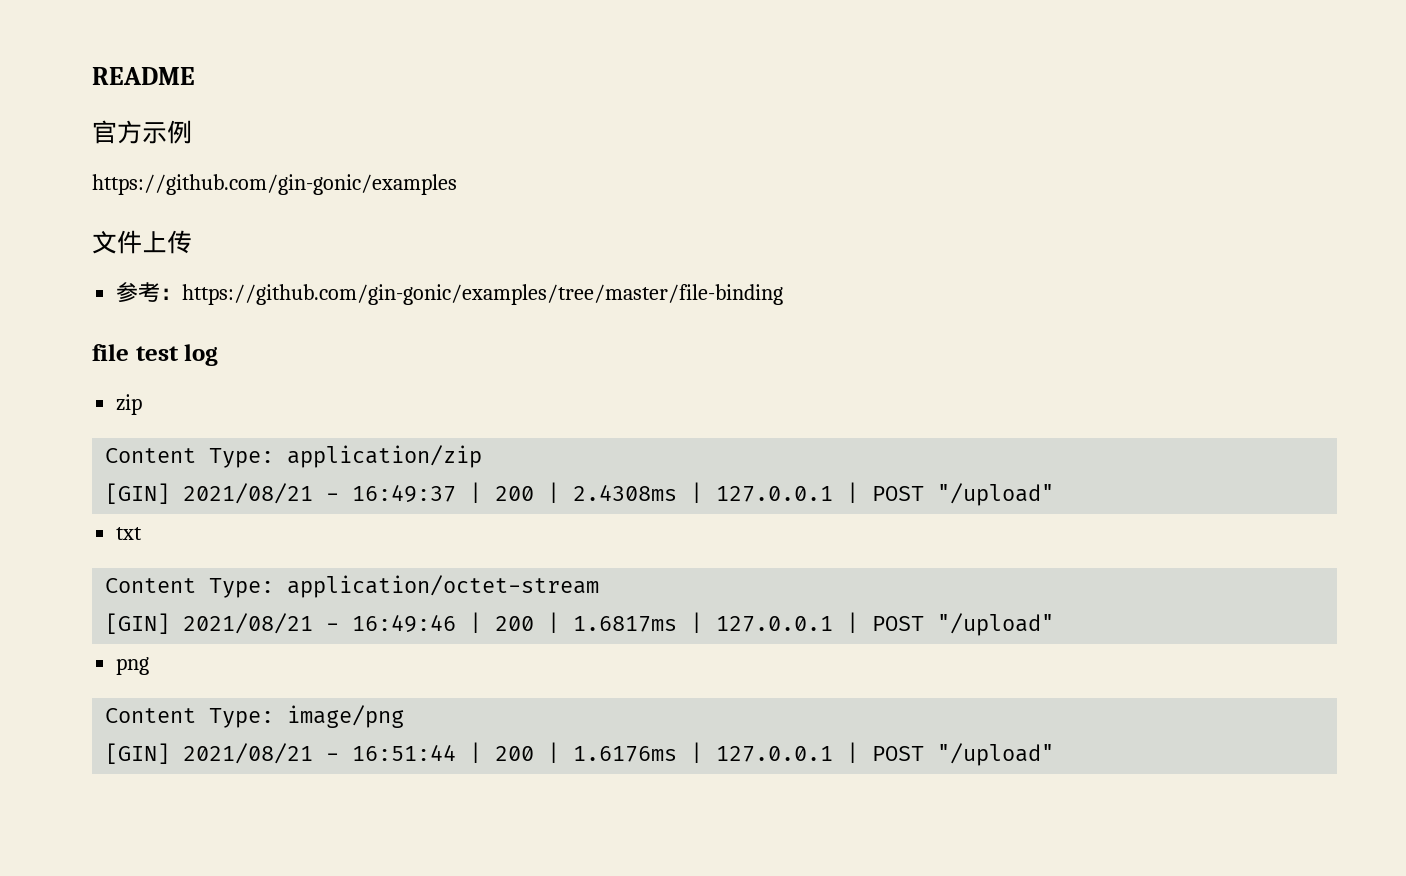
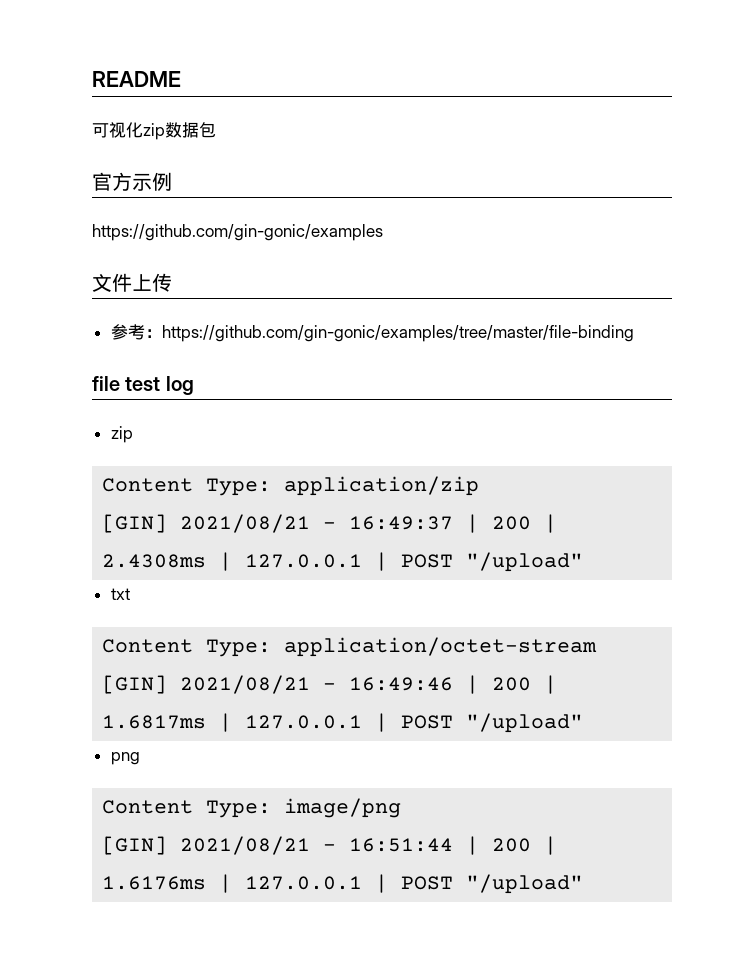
(195, 76) none -> [92,122,216,140] // 可视化zip数据包

